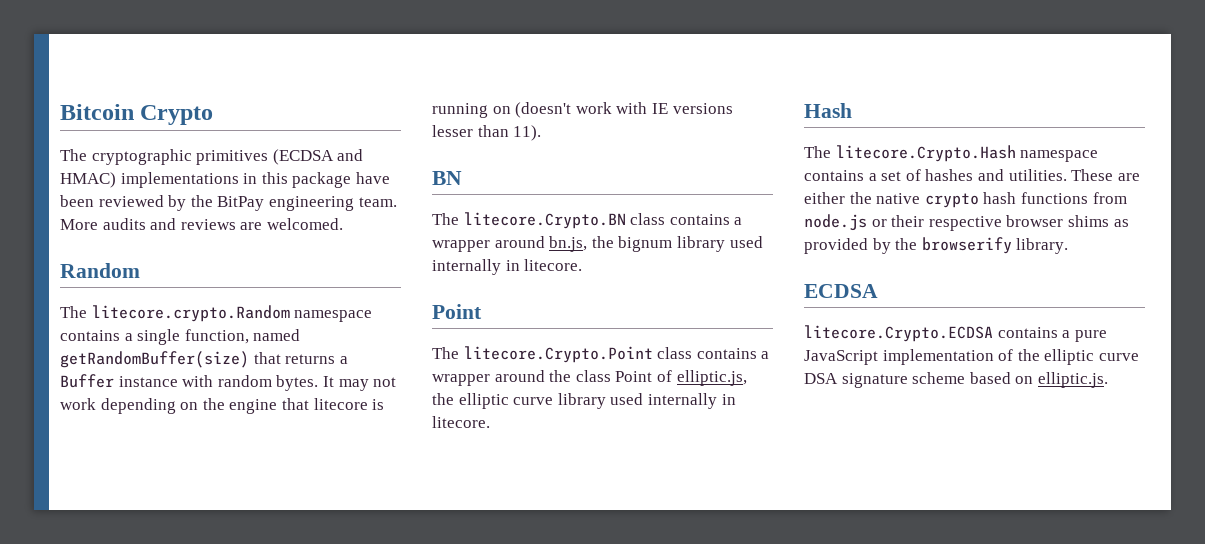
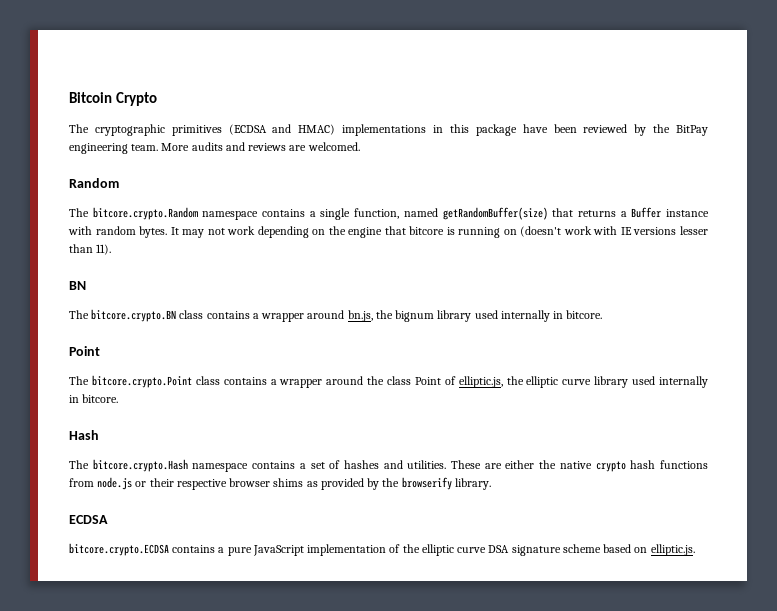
[91,305,290,322] litecore.crypto.Random -> [92,207,198,220] bitcore.crypto.Random
[313,398,368,410] litecore -> [409,226,445,235] bitcore
[463,212,626,229] litecore.Crypto.BN -> [91,309,177,322] bitcore.crypto.BN
[524,259,583,271] litecore. -> [566,310,603,319] bitcore.
[463,346,653,363] litecore.Crypto.Point -> [91,375,192,388] bitcore.crypto.Point
[432,416,490,428] litecore. -> [82,394,119,403] bitcore.
[835,145,1016,162] litecore.Crypto.Hash -> [92,459,188,472] bitcore.crypto.Hash
[804,325,993,342] litecore.Crypto.ECDSA -> [69,543,169,556] bitcore.crypto.ECDSA

